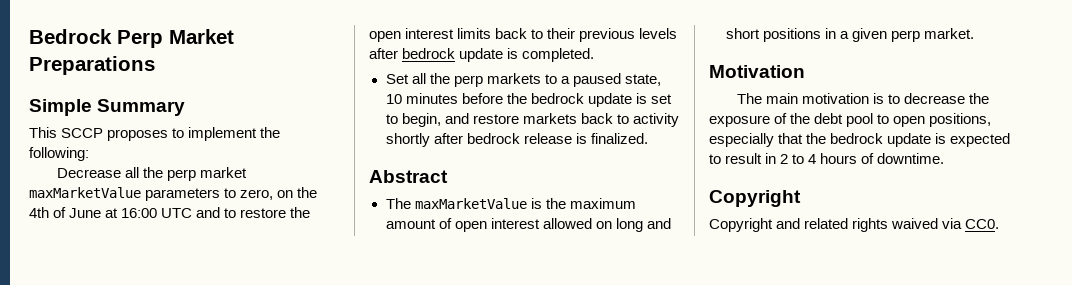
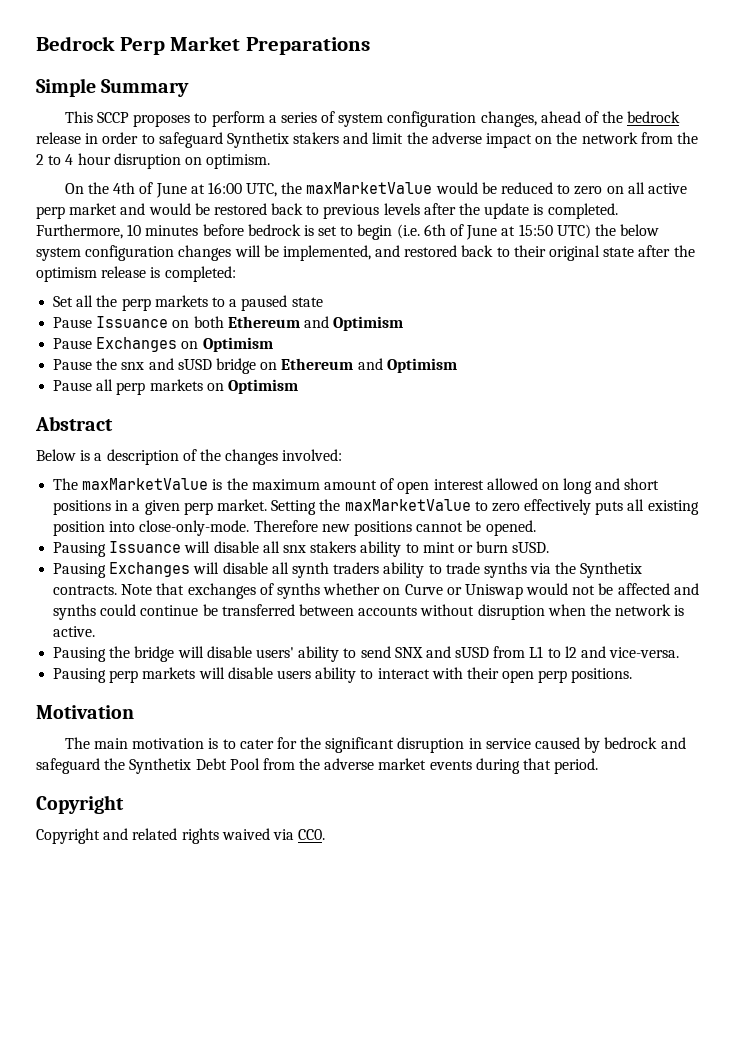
[188,127,281,141] [29,147,89,161] [57,167,248,181] [29,187,294,201] implement the following: // Decrease all the perp market maxMarketValue parameters to zero, on -> [211,111,681,127] [36,132,698,148] [36,153,271,169] [64,183,84,194] perform a series of system configuration changes, ahead of the bedrock release in order to safeguard Synthetix stakers and limit the adverse impact on the network from the 2 to 4 hour disruption on optimism. // On
[161,207,311,218] [369,28,678,42] [369,48,595,62] UTC and to restore the open interest limits back to their previous levels after bedrock update is completed. -> [246,182,687,197] [36,203,618,219] [36,224,660,240] [36,245,695,261] [36,266,236,282] UTC, the maxMarketValue would be reduced to zero on all active perp market and would be restored back to previous levels after the update is completed. Furthermore, 10 minutes before bedrock is set to begin (i.e. 6th of June at 15:50 UTC) the below system configuration changes will be implemented, and restored back to their original state after the optimism release is completed:
[624,74,661,86] [385,93,672,107] [385,113,679,127] [385,133,648,147] [369,170,448,183] state, 10 minutes before the bedrock update is set to begin, and restore markets back to activity shortly after bedrock release is finalized. // Abstract -> [291,297,323,307] [53,316,404,331] [53,337,273,352] [53,358,457,374] [53,379,298,395] [35,416,113,431] [36,449,343,465] state // Pause Issuance on both Ethereum and Optimism // Pause Exchanges on Optimism // Pause the snx and sUSD bridge on Ethereum and Optimism // Pause all perp markets on Optimism // Abstract // Below is a description of the changes involved:
(974, 33) none -> [271,499,699,515] [53,520,536,536] [53,541,550,557] [53,562,643,578] [53,583,699,599] [53,604,685,620] [53,626,96,637] [53,646,680,662] [53,667,633,683] Setting the maxMarketValue to zero effectively puts all existing position into close-only-mode. Therefore new positions cannot be opened. // Pausing Issuance will disable all snx stakers ability to mint or burn sUSD. // Pausing Exchanges will disable all synth traders ability to trade synths via the Synthetix contracts. Note that exchanges of synths whether on Curve or Uniswap would not be affected and synths could continue be transferred between accounts without disruption when the network is active. // Pausing the bridge will disable users' ability to send SNX and sUSD from L1 to l2 and vice-versa. // Pausing perp markets will disable users ability to interact with their open perp positions.
[904,93,990,104] [709,113,992,127] [709,133,1011,147] [709,153,945,164] decrease the exposure of the debt pool to open positions, especially that the bedrock update is expected to result in 2 to 4 hours of downtime. -> [239,737,686,753] [36,758,599,774] cater for the significant disruption in service caused by bedrock and safeguard the Synthetix Debt Pool from the adverse market events during that period.

